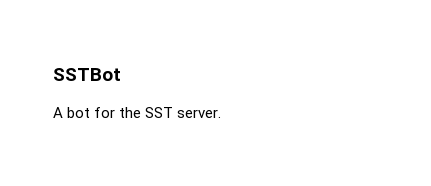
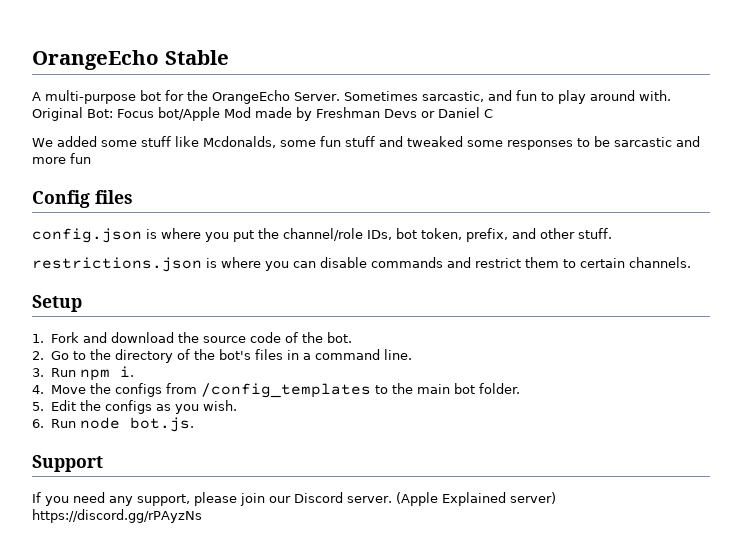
[53,68,121,81] SSTBot -> [32,50,229,70] OrangeEcho Stable
(63, 112) none -> [45,90,136,104] multi-purpose
[145,107,222,118] SST server. -> [212,90,671,104] [32,107,493,121] [32,136,700,150] [32,153,91,164] [32,190,133,208] [32,228,612,243] [32,257,691,272] [32,295,82,312] [32,332,352,343] [32,349,412,363] [32,366,134,381] [32,383,521,398] [32,400,237,414] [32,417,194,432] [32,455,103,472] [32,492,556,506] [32,509,202,523] OrangeEcho Server. Sometimes sarcastic, and fun to play around with. Original Bot: Focus bot/Apple Mod made by Freshman Devs or Daniel C // We added some stuff like Mcdonalds, some fun stuff and tweaked some responses to be sarcastic and more fun // Config files // config.json is where you put the channel/role IDs, bot token, prefix, and other stuff. // restrictions.json is where you can disable commands and restrict them to certain channels. // Setup // 1. Fork and download the source code of the bot. // 2. Go to the directory of the bot's files in a command line. // 3. Run npm i. // 4. Move the configs from /config_templates to the main bot folder. // 5. Edit the configs as you wish. // 6. Run node bot.js. // Support // If you need any support, please join our Discord server. (Apple Explained server) https://discord.gg/rPAyzNs

